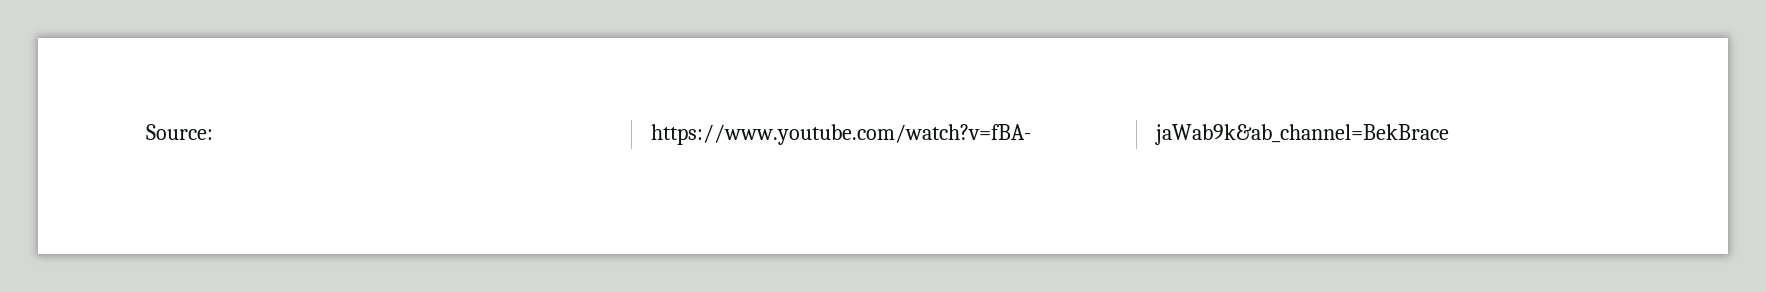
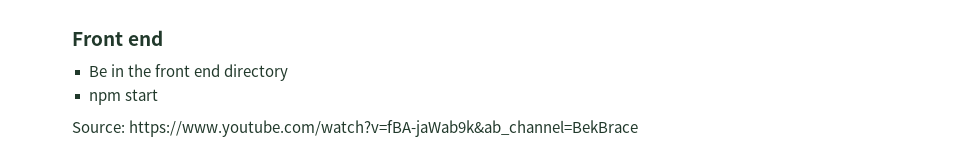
(146, 132) none -> [72,30,164,46] [88,64,288,81] [88,89,158,105] Front end // Be in the front end directory // npm start //

